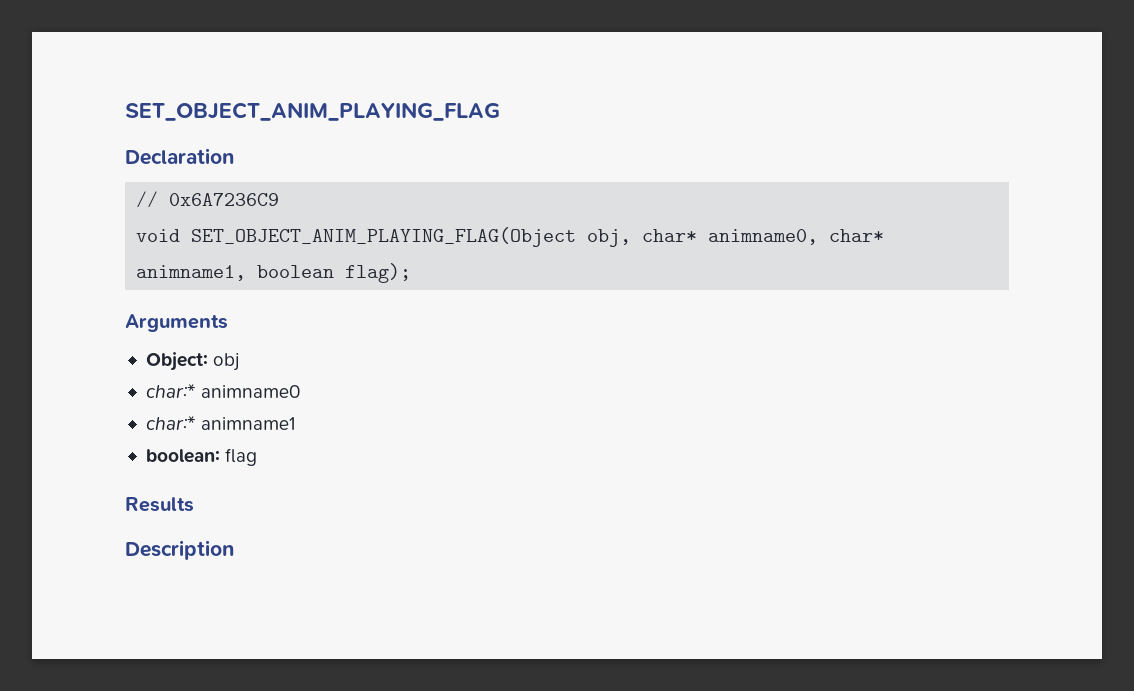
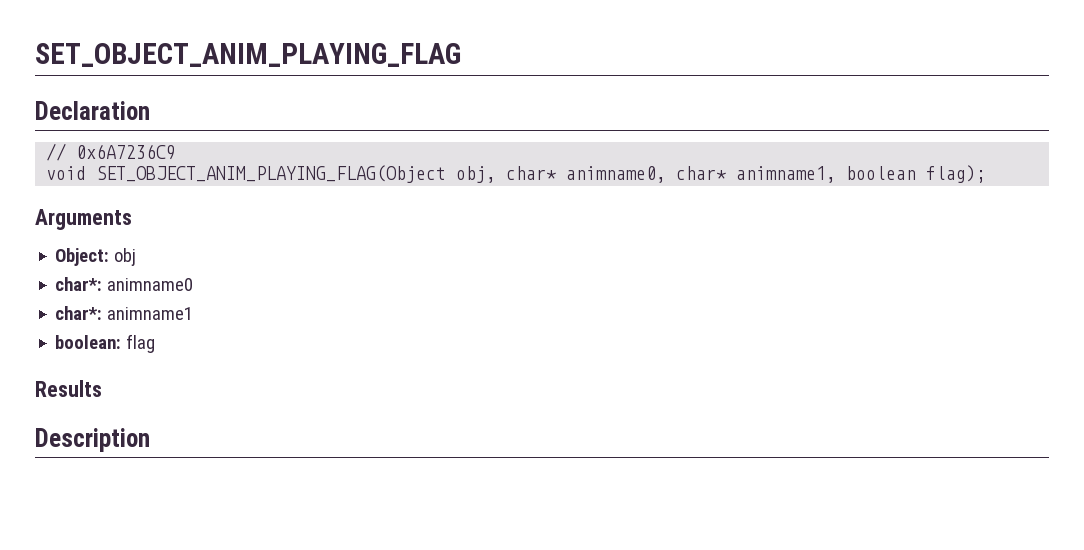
[145,384,196,398] char:* -> [55,277,103,291] char*:
[145,416,196,430] char:* -> [55,306,103,320] char*:

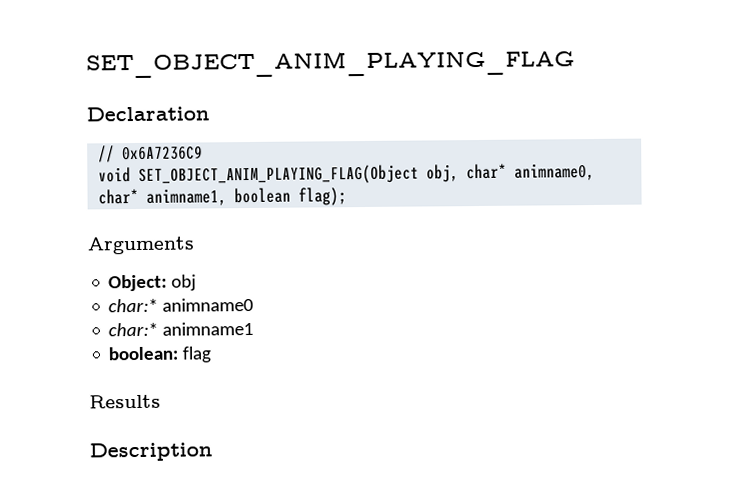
[55,277,103,291] char*: -> [108,298,159,313] char:*
[55,306,103,320] char*: -> [108,322,159,337] char:*

